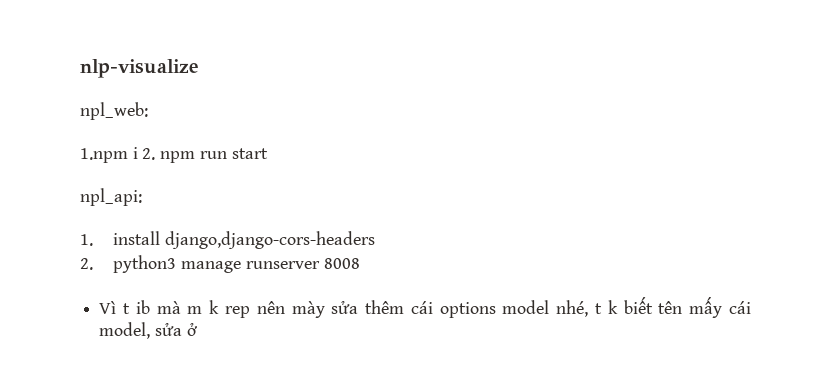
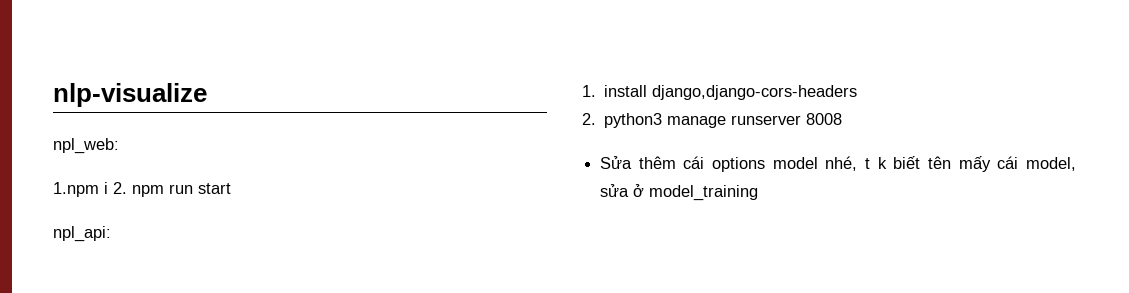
[99,300,359,318] Vì t ib mà m k rep nên mày sửa -> [600,156,633,169] Sửa
(197, 329) none -> [649,185,759,201] model_training

